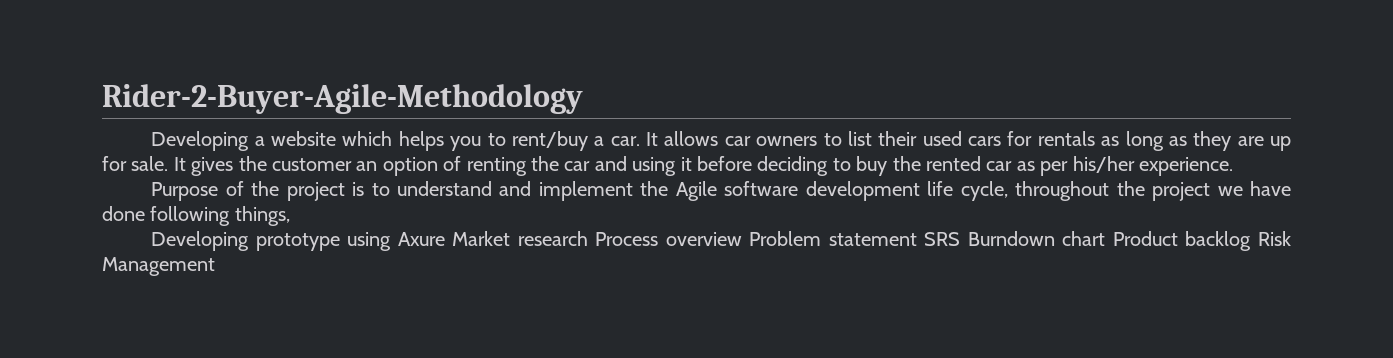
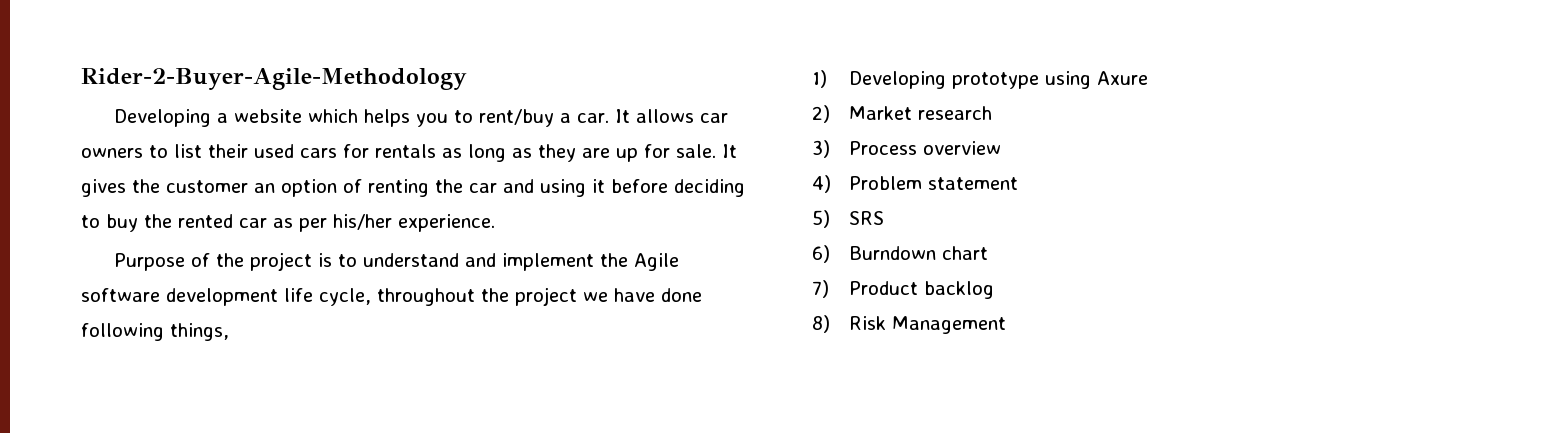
(290, 216) none -> [812,70,827,88] 1)
(445, 239) none -> [812,105,830,123] // 2)
(588, 238) none -> [812,140,830,158] // 3)
(742, 239) none -> [812,175,831,193] // 4)
(917, 239) none -> [812,210,830,228] // 5)
(961, 239) none -> [812,245,830,263] // 6)
(1106, 238) none -> [812,280,829,298] // 7)
(1252, 241) none -> [812,315,830,333] // 8)

